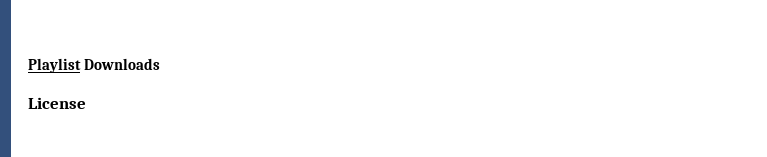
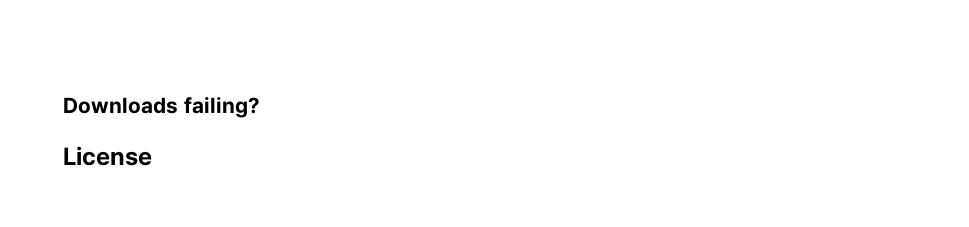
[28,58,81,73] Playlist -> (63, 105) none
(161, 64) none -> [183,96,260,118] failing?

